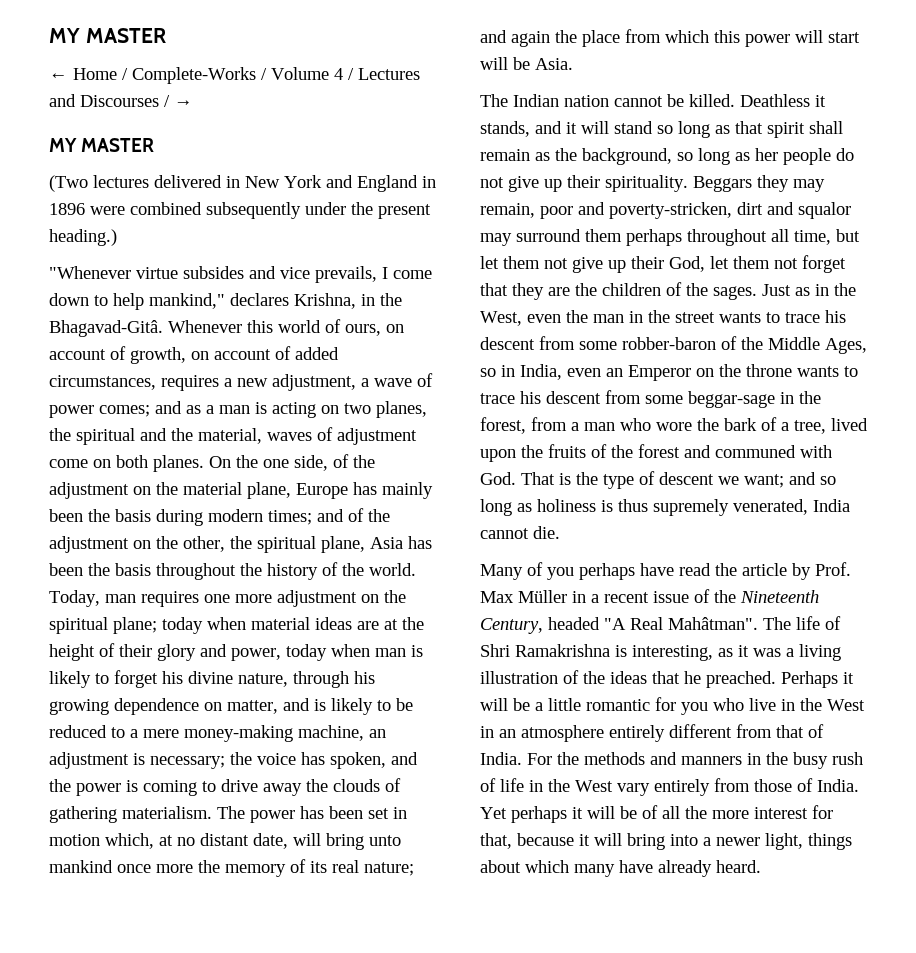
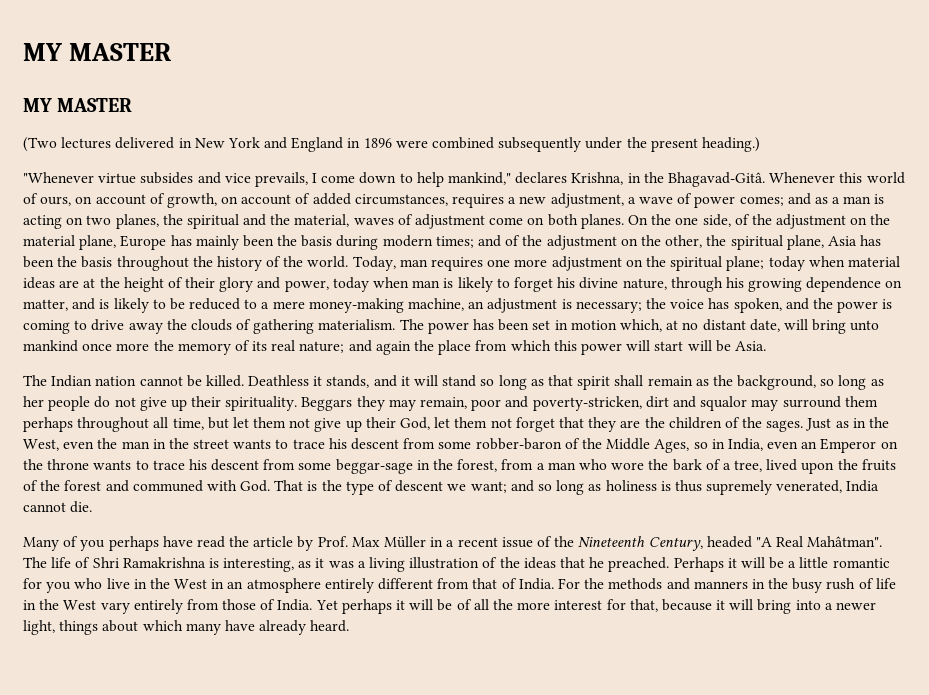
[49,28,166,43] [49,67,420,84] [49,94,193,107] MY MASTER // ← Home / Complete-Works / Volume 4 / Lectures and Discourses / → -> [23,43,173,61] MY MASTER

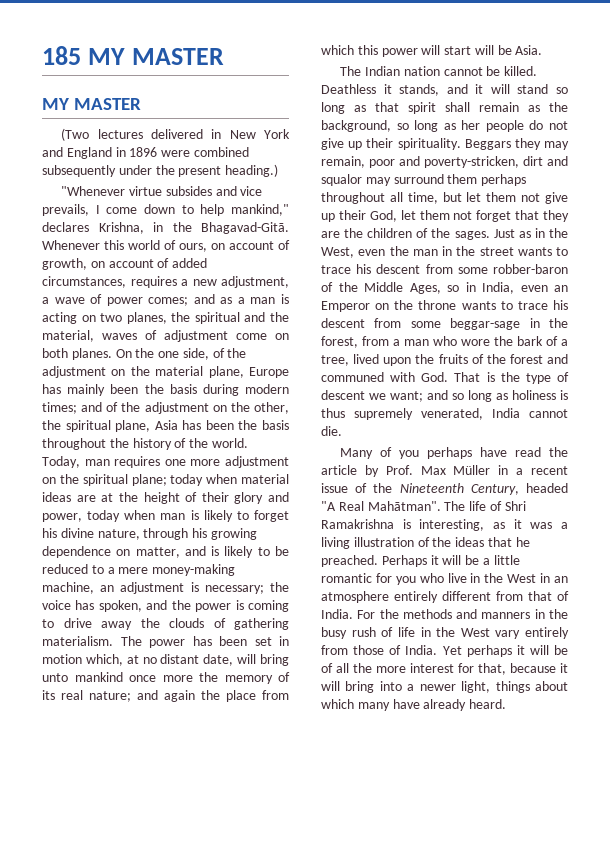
(23, 52) none -> [42,46,81,65] 185
[667,172,765,187] Bhagavad-Gitâ. -> [201,222,289,234] Bhagavad-Gitā.
[807,536,883,547] Mahâtman". -> [367,501,441,511] Mahātman".

